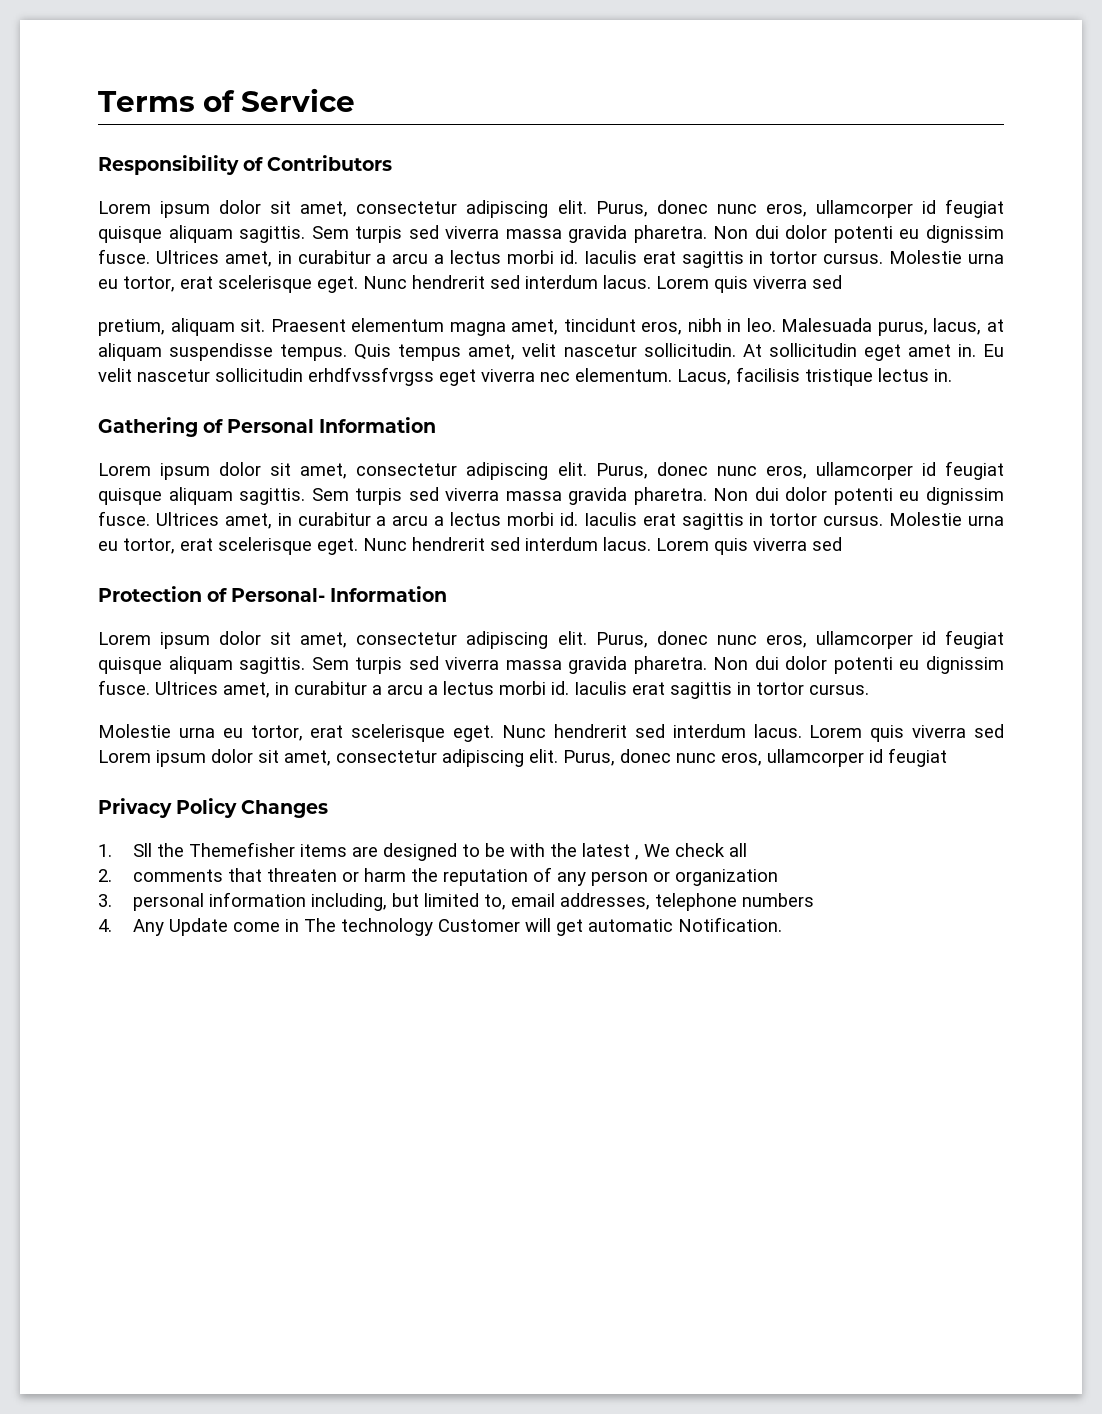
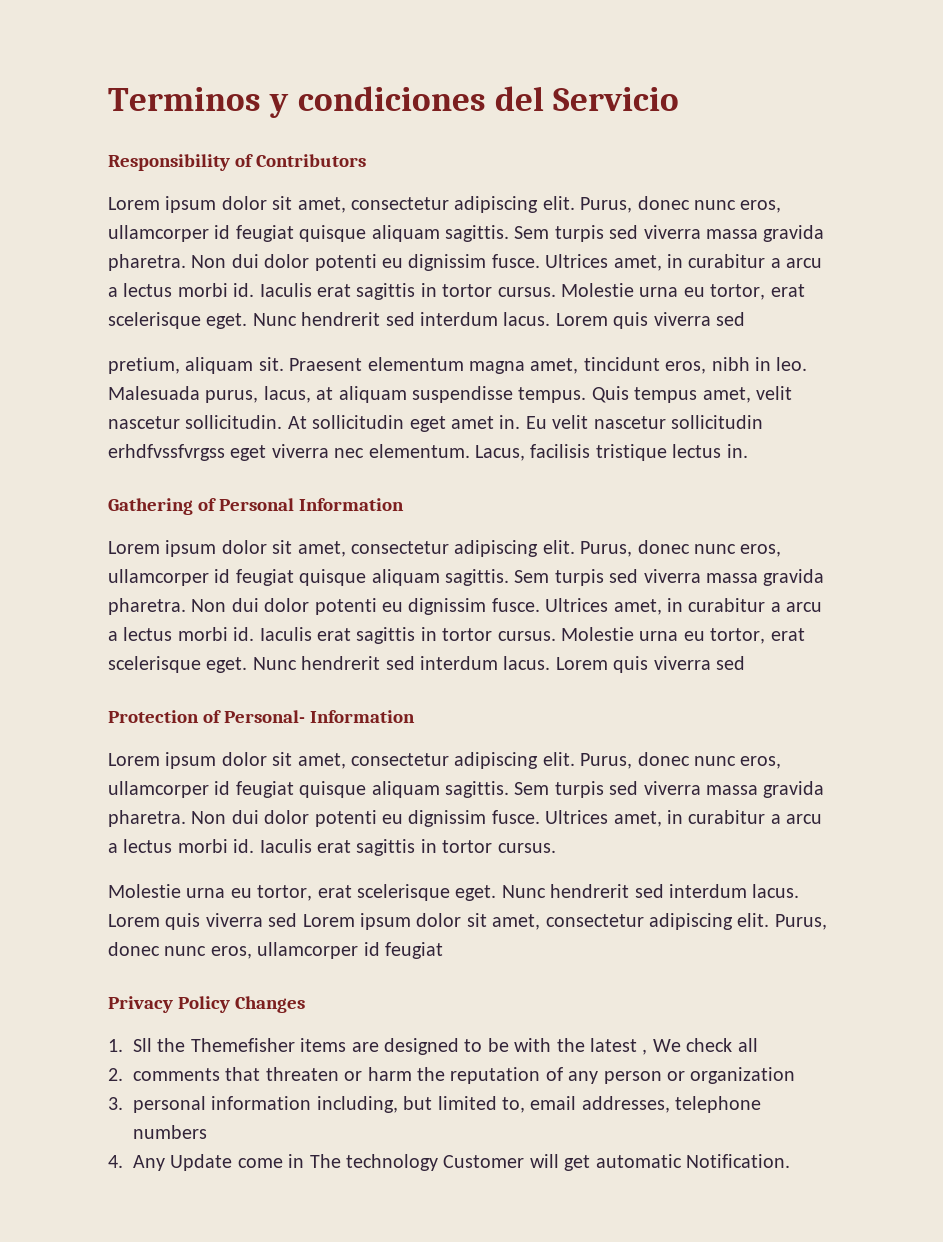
[98,88,355,112] Terms of Service -> [108,86,680,118] Terminos y condiciones del Servicio

